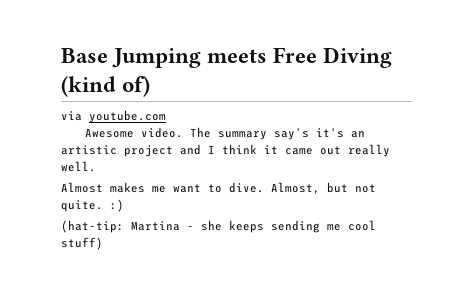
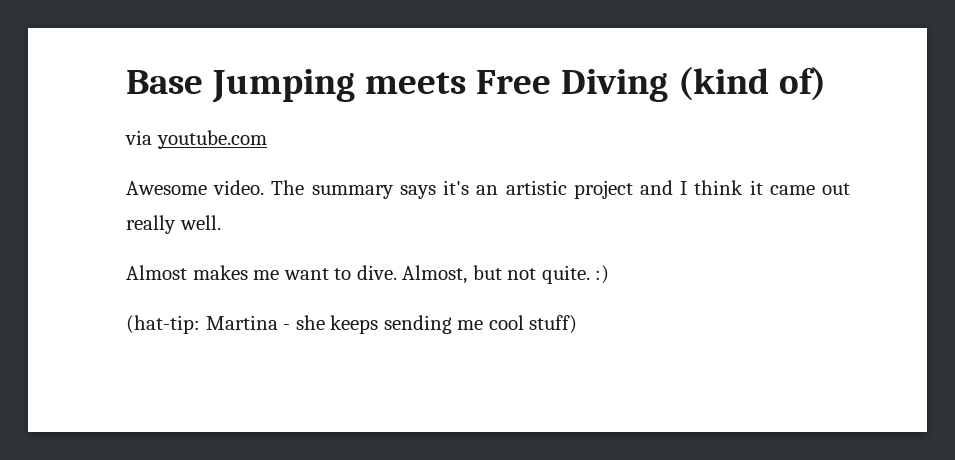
[273,128,309,140] say's -> [399,185,436,199] says

